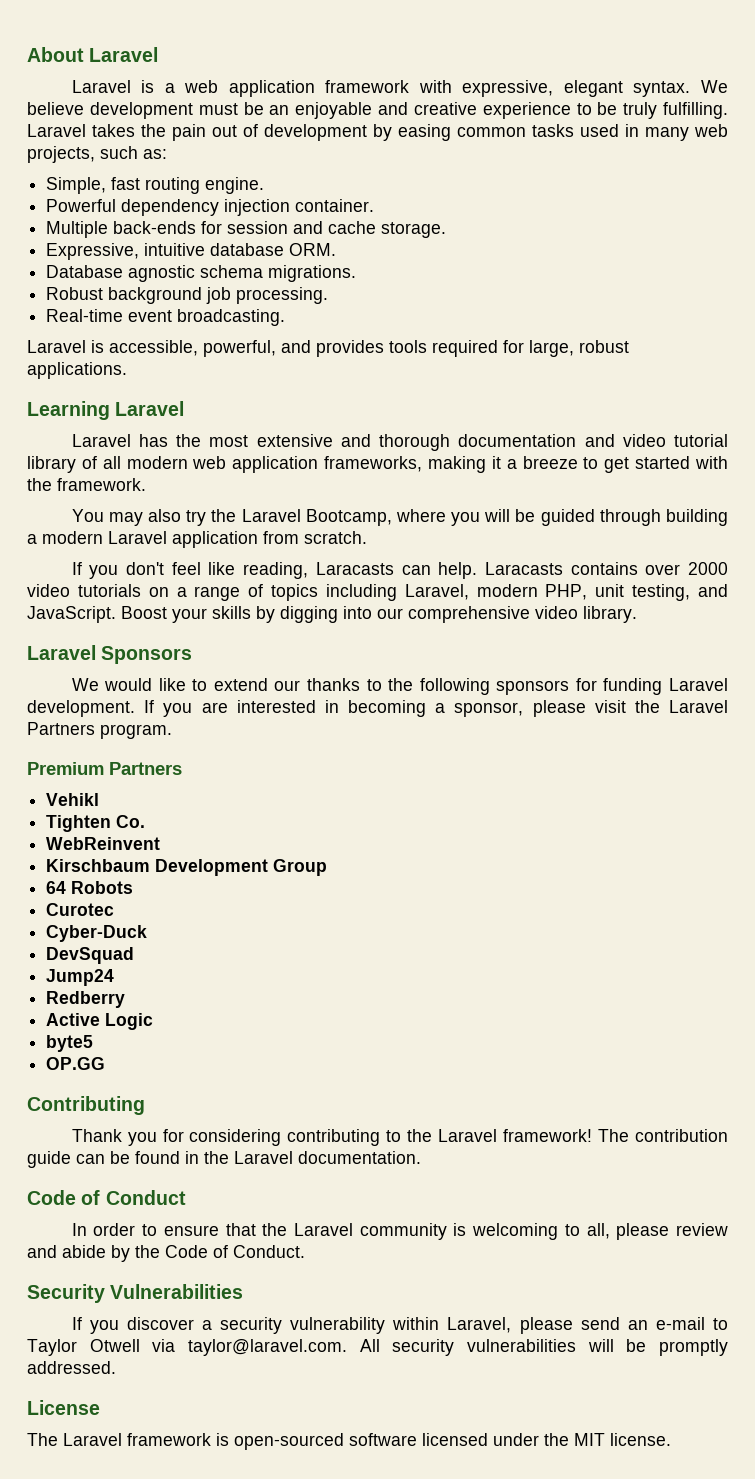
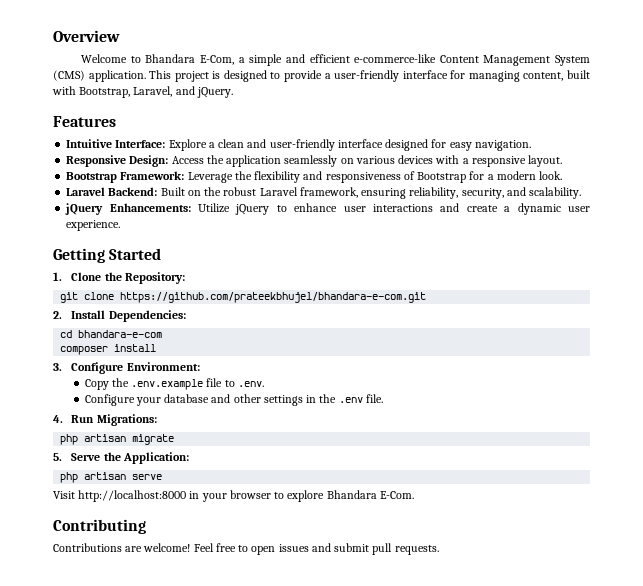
[27,47,159,62] [71,80,728,97] [27,102,729,119] [27,124,728,141] [27,146,167,163] [46,177,265,194] [46,199,375,216] [46,221,447,238] [46,243,337,260] [46,265,357,282] [46,287,329,304] [46,309,286,326] [27,340,629,357] [27,362,127,379] [27,401,185,420] [71,434,729,451] [27,456,728,473] [27,478,146,491] [71,509,729,526] [27,531,367,548] [71,562,729,579] [27,584,728,601] [27,606,637,623] [27,645,193,664] [71,678,728,695] [27,700,728,717] [27,722,172,739] [27,762,182,775] [46,793,100,806] [46,815,146,832] [46,837,161,850] [46,859,328,876] [46,881,134,894] [46,903,115,916] [46,925,148,942] [46,947,135,964] [46,969,115,986] [46,991,126,1008] [46,1013,154,1030] [46,1035,94,1052] [46,1057,106,1070] [27,1096,145,1115] [71,1129,728,1146] [27,1151,421,1168] [27,1190,186,1205] [71,1223,729,1240] [27,1245,305,1262] [27,1284,244,1303] [71,1317,728,1334] [27,1339,728,1356] [27,1361,116,1374] [27,1400,100,1415] [27,1433,671,1450] About Laravel // Laravel is a web application framework with expressive, elegant syntax. We believe development must be an enjoyable and creative experience to be truly fulfilling. Laravel takes the pain out of development by easing common tasks used in many web projects, such as: // Simple, fast routing engine. // Powerful dependency injection container. // Multiple back-ends for session and cache storage. // Expressive, intuitive database ORM. // Database agnostic schema migrations. // Robust background job processing. // Real-time event broadcasting. // Laravel is accessible, powerful, and provides tools required for large, robust applications. // Learning Laravel // Laravel has the most extensive and thorough documentation and video tutorial library of all modern web application frameworks, making it a breeze to get started with the framework. // You may also try the Laravel Bootcamp, where you will be guided through building a modern Laravel application from scratch. // If you don't feel like reading, Laracasts can help. Laracasts contains over 2000 video tutorials on a range of topics including Laravel, modern PHP, unit testing, and JavaScript. Boost your skills by digging into our comprehensive video library. // Laravel Sponsors // We would like to extend our thanks to the following sponsors for funding Laravel development. If you are interested in becoming a sponsor, please visit the Laravel Partners program. // Premium Partners // Vehikl // Tighten Co. // WebReinvent // Kirschbaum Development Group // 64 Robots // Curotec // Cyber-Duck // DevSquad // Jump24 // Redberry // Active Logic // byte5 // OP.GG // Contributing // Thank you for considering contributing to the Laravel framework! The contribution guide can be found in the Laravel documentation. // Code of Conduct // In order to ensure that the Laravel community is welcoming to all, please review and abide by the Code of Conduct. // Security Vulnerabilities // If you discover a security vulnerability within Laravel, please send an e-mail to Taylor Otwell via taylor@laravel.com. All security vulnerabilities will be promptly addressed. // License // The Laravel framework is open-sourced software licensed under the MIT license. -> [53,30,120,42] [81,54,590,66] [53,70,590,82] [52,86,233,98] [53,116,116,127] [66,139,531,151] [66,155,563,167] [66,171,563,183] [66,187,582,199] [65,203,590,215] [66,220,121,231] [53,248,162,263] [53,272,185,284] [60,292,427,303] [53,310,186,322] [60,330,163,338] [60,344,157,355] [53,362,200,374] [84,378,264,390] [84,394,383,406] [53,414,157,426] [60,434,175,445] [53,452,189,464] [60,472,163,483] [53,490,414,502] [53,519,146,534] [53,543,439,555] Overview // Welcome to Bhandara E-Com, a simple and efficient e-commerce-like Content Management System (CMS) application. This project is designed to provide a user-friendly interface for managing content, built with Bootstrap, Laravel, and jQuery. // Features // Intuitive Interface: Explore a clean and user-friendly interface designed for easy navigation. // Responsive Design: Access the application seamlessly on various devices with a responsive layout. // Bootstrap Framework: Leverage the flexibility and responsiveness of Bootstrap for a modern look. // Laravel Backend: Built on the robust Laravel framework, ensuring reliability, security, and scalability. // jQuery Enhancements: Utilize jQuery to enhance user interactions and create a dynamic user experience. // Getting Started // 1. Clone the Repository: // git clone https://github.com/prateekbhujel/bhandara-e-com.git // 2. Install Dependencies: // cd bhandara-e-com // composer install // 3. Configure Environment: // Copy the .env.example file to .env. // Configure your database and other settings in the .env file. // 4. Run Migrations: // php artisan migrate // 5. Serve the Application: // php artisan serve // Visit http://localhost:8000 in your browser to explore Bhandara E-Com. // Contributing // Contributions are welcome! Feel free to open issues and submit pull requests.

